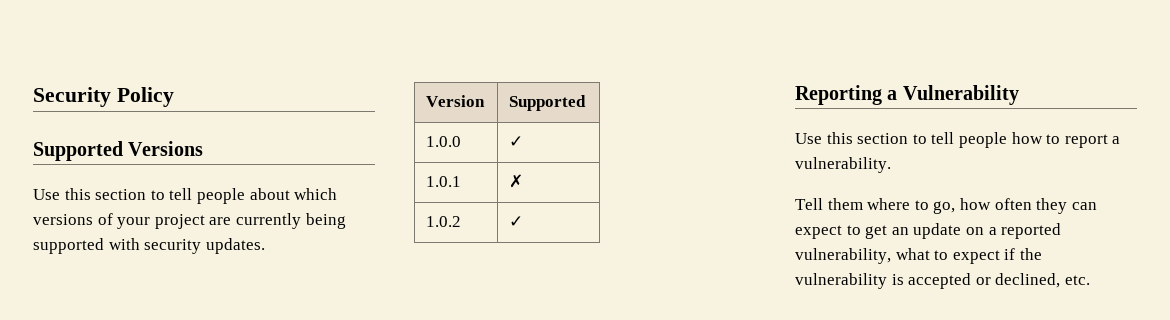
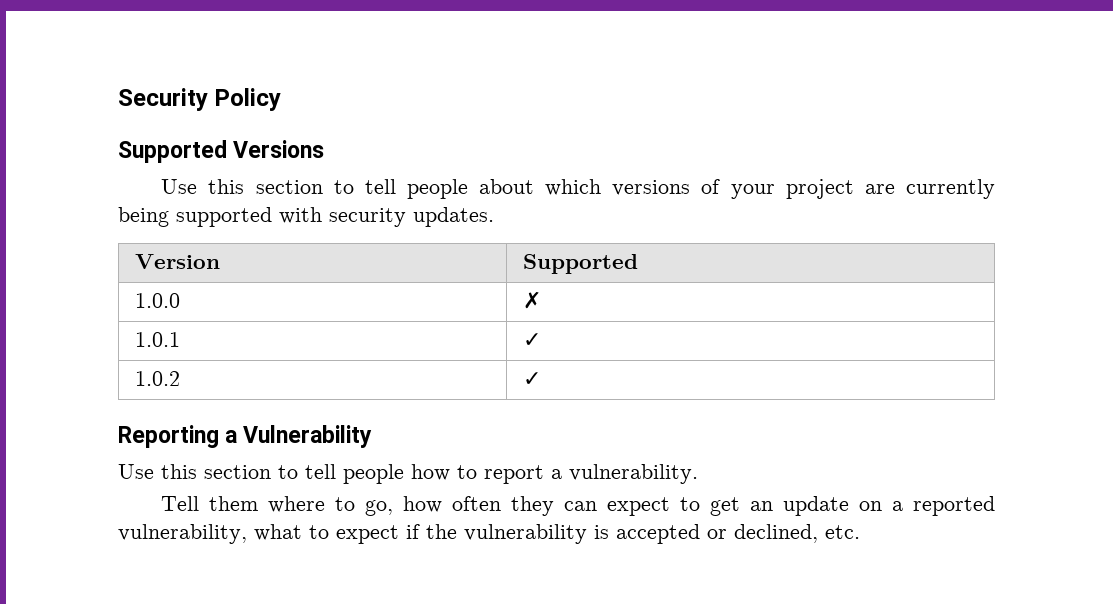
[509,136,524,147] ✓ -> [522,291,541,309] ✗
[509,174,524,188] ✗ -> [522,333,541,347] ✓

